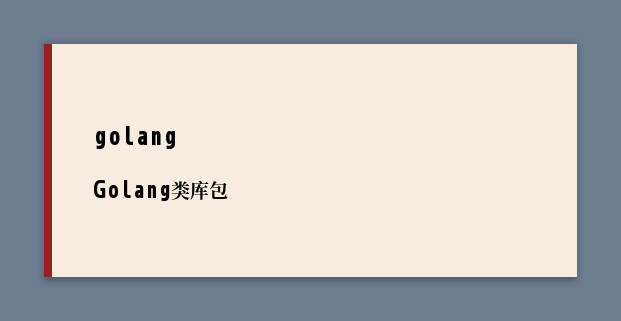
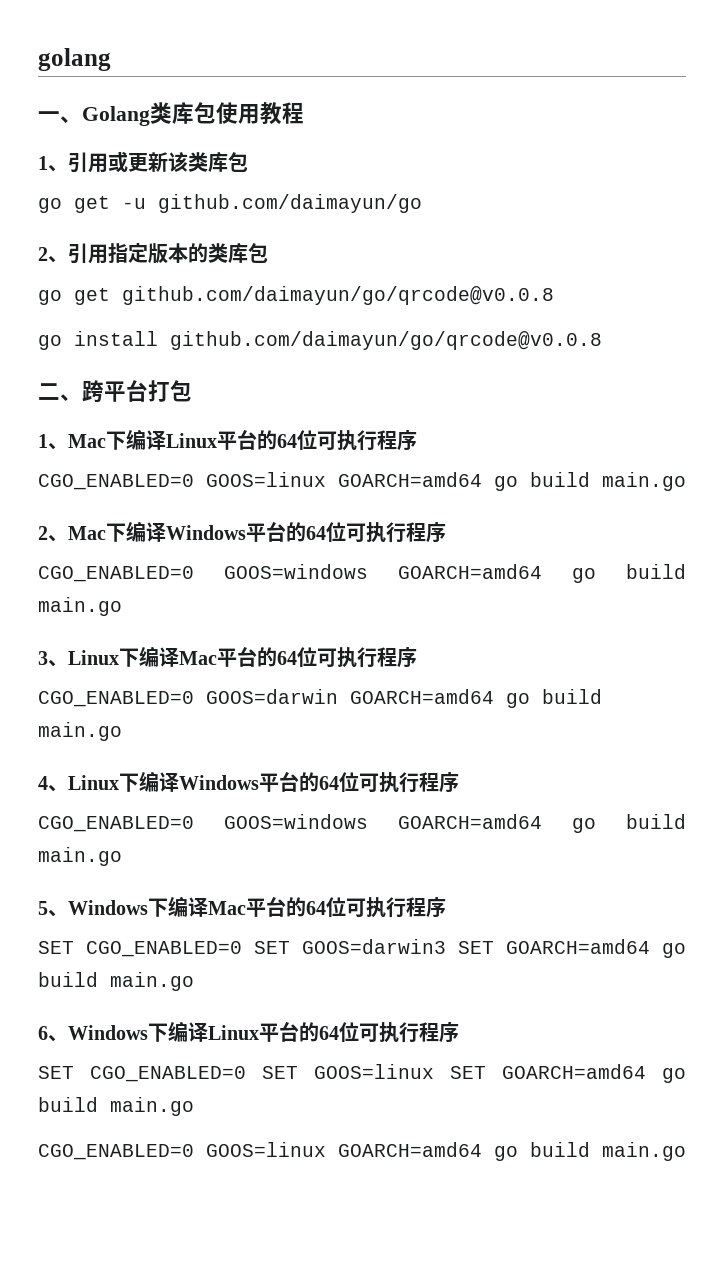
(177, 137) none -> [38,111,82,123] 一、
(228, 190) none -> [216,102,304,125] [38,151,248,173] [38,194,422,213] [38,243,268,264] [38,286,554,305] [38,331,602,350] [38,380,192,403] [38,429,417,451] [38,472,686,491] [38,521,446,543] [38,564,686,583] [38,597,122,616] [38,646,417,668] [38,689,602,708] [38,722,122,741] [38,771,459,793] [38,814,686,833] [38,847,122,866] [38,896,446,918] [38,939,686,958] [38,972,194,991] [38,1021,459,1043] [38,1064,686,1083] [38,1097,194,1116] [38,1142,686,1161] 使用教程 // 1、引用或更新该类库包 // go get -u github.com/daimayun/go // 2、引用指定版本的类库包 // go get github.com/daimayun/go/qrcode@v0.0.8 // go install github.com/daimayun/go/qrcode@v0.0.8 // 二、跨平台打包 // 1、Mac下编译Linux平台的64位可执行程序 // CGO_ENABLED=0 GOOS=linux GOARCH=amd64 go build main.go // 2、Mac下编译Windows平台的64位可执行程序 // CGO_ENABLED=0 GOOS=windows GOARCH=amd64 go build main.go // 3、Linux下编译Mac平台的64位可执行程序 // CGO_ENABLED=0 GOOS=darwin GOARCH=amd64 go build main.go // 4、Linux下编译Windows平台的64位可执行程序 // CGO_ENABLED=0 GOOS=windows GOARCH=amd64 go build main.go // 5、Windows下编译Mac平台的64位可执行程序 // SET CGO_ENABLED=0 SET GOOS=darwin3 SET GOARCH=amd64 go build main.go // 6、Windows下编译Linux平台的64位可执行程序 // SET CGO_ENABLED=0 SET GOOS=linux SET GOARCH=amd64 go build main.go // CGO_ENABLED=0 GOOS=linux GOARCH=amd64 go build main.go

